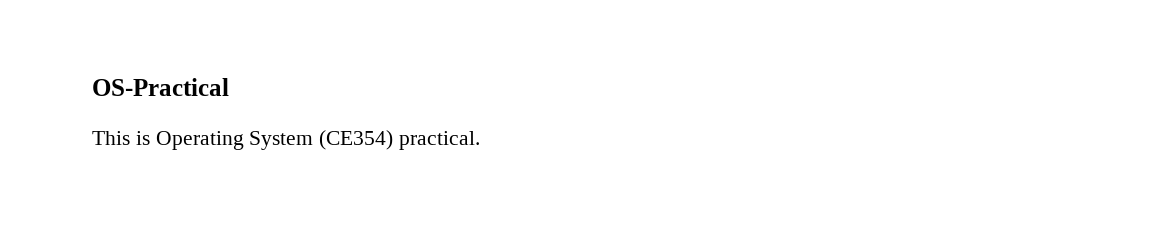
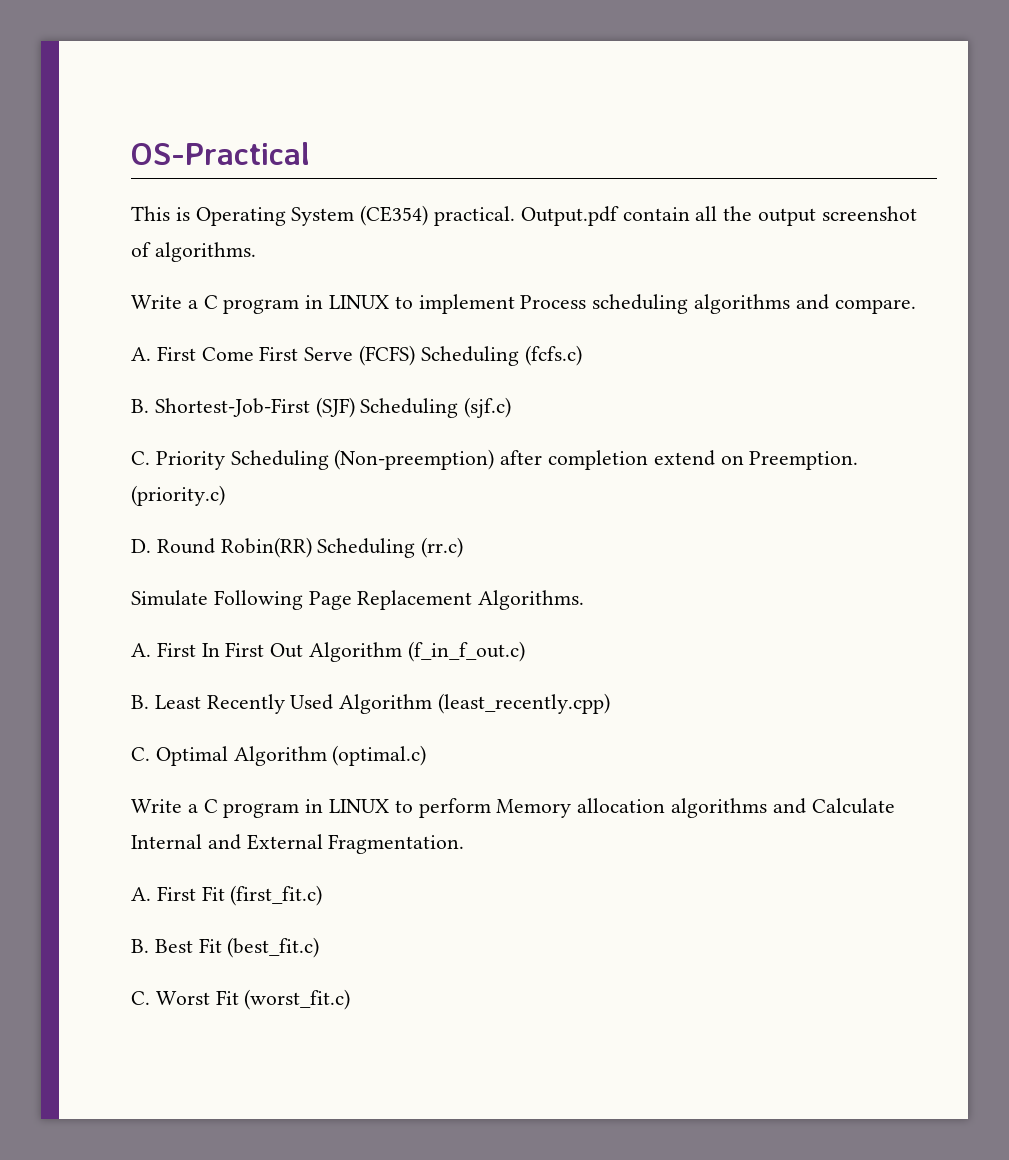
(481, 140) none -> [520,206,917,226] [131,242,256,262] [131,294,916,314] [131,345,582,366] [131,397,512,418] [131,449,859,470] [131,485,225,506] [131,537,464,558] [131,590,585,610] [131,641,525,662] [131,693,611,714] [131,745,427,766] [131,798,895,818] [131,834,465,854] [131,885,323,906] [131,937,320,958] [131,989,351,1010] Output.pdf contain all the output screenshot of algorithms. // Write a C program in LINUX to implement Process scheduling algorithms and compare. // A. First Come First Serve (FCFS) Scheduling (fcfs.c) // B. Shortest-Job-First (SJF) Scheduling (sjf.c) // C. Priority Scheduling (Non-preemption) after completion extend on Preemption. (priority.c) // D. Round Robin(RR) Scheduling (rr.c) // Simulate Following Page Replacement Algorithms. // A. First In First Out Algorithm (f_in_f_out.c) // B. Least Recently Used Algorithm (least_recently.cpp) // C. Optimal Algorithm (optimal.c) // Write a C program in LINUX to perform Memory allocation algorithms and Calculate Internal and External Fragmentation. // A. First Fit (first_fit.c) // B. Best Fit (best_fit.c) // C. Worst Fit (worst_fit.c)

